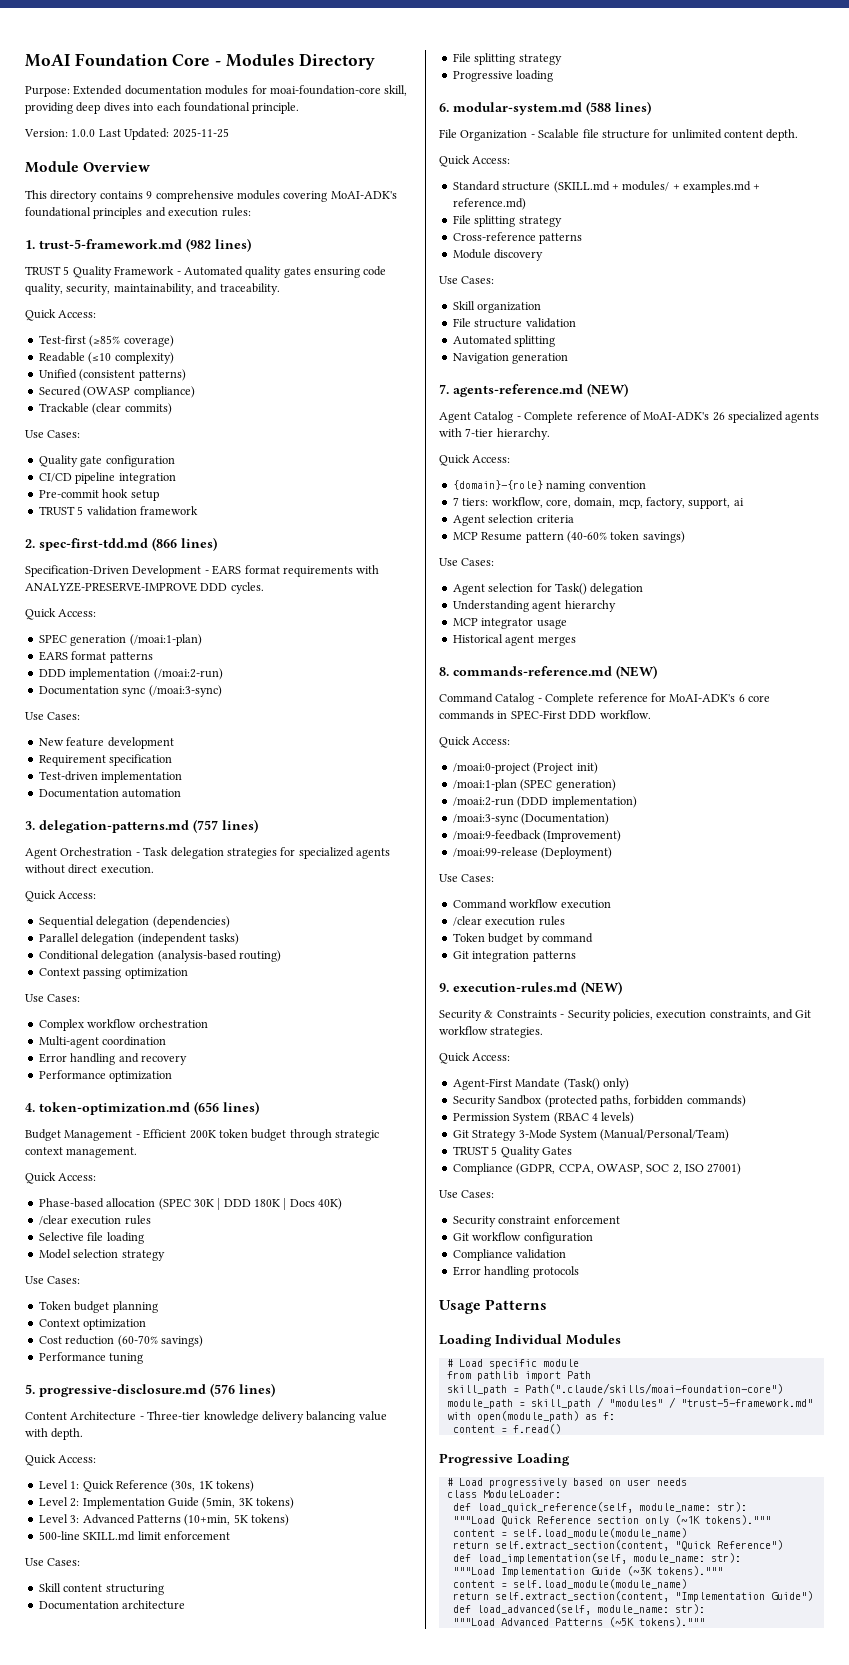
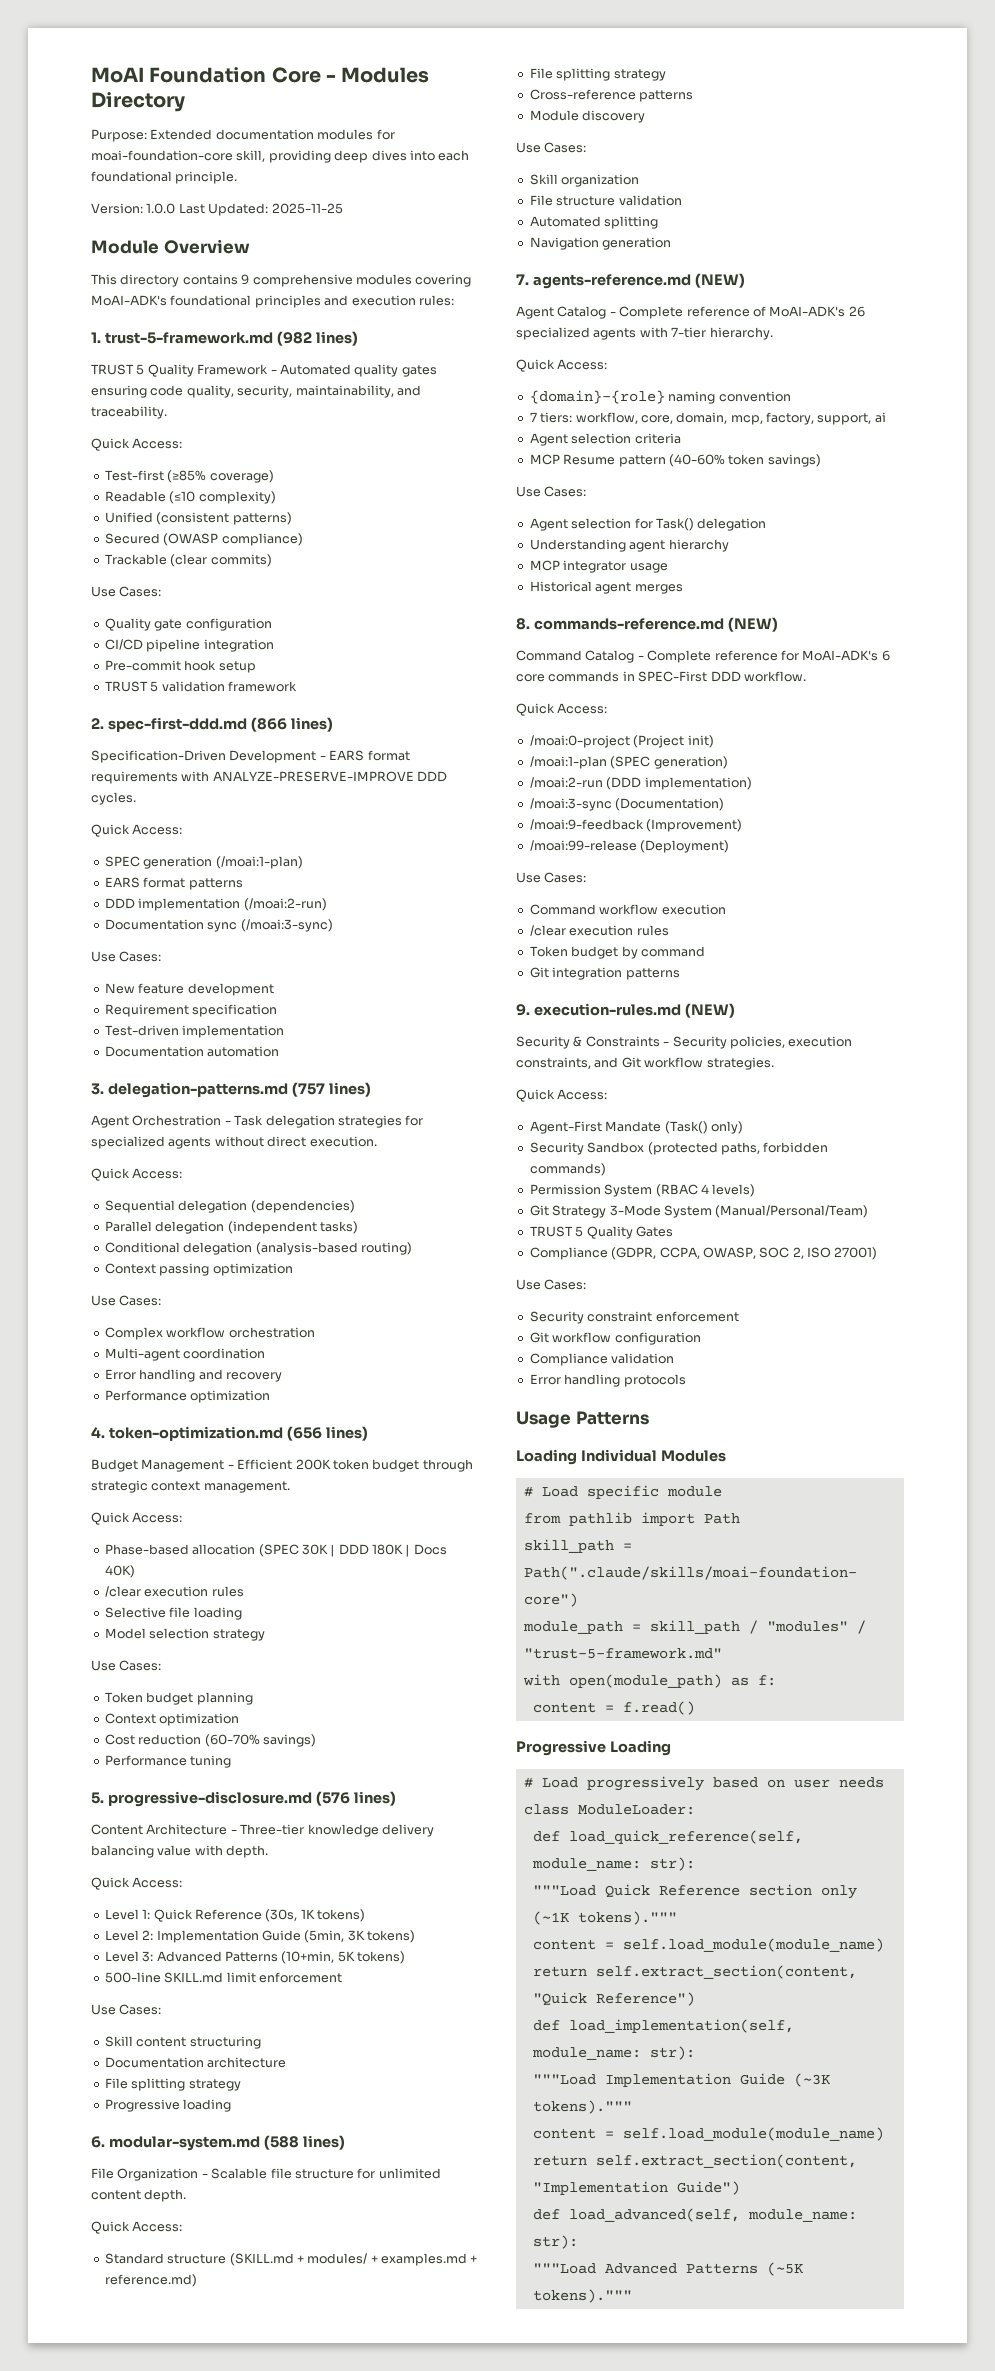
[39,538,148,551] spec-first-tdd.md -> [107,717,247,732] spec-first-ddd.md

